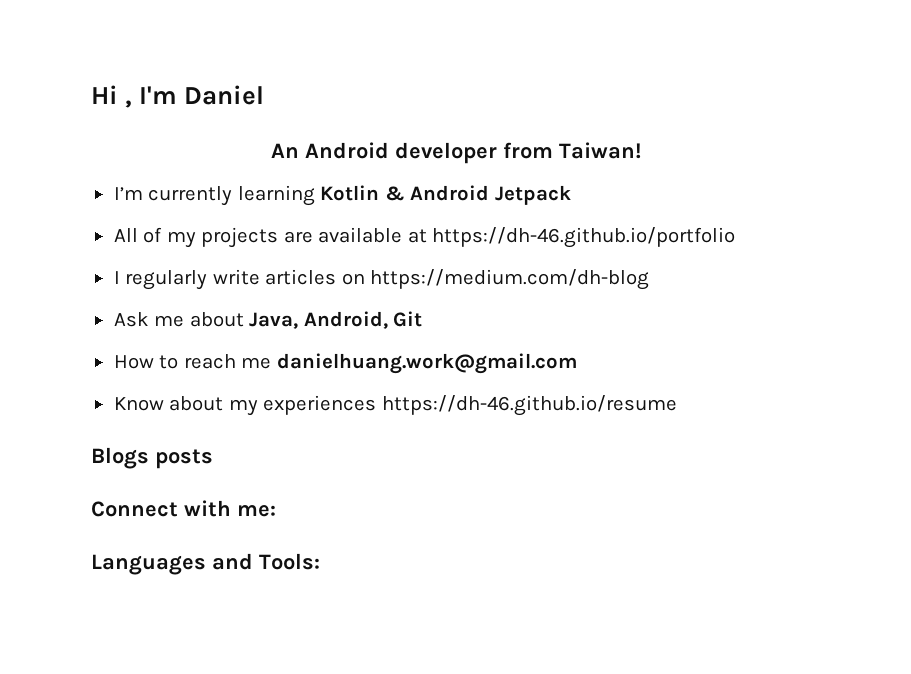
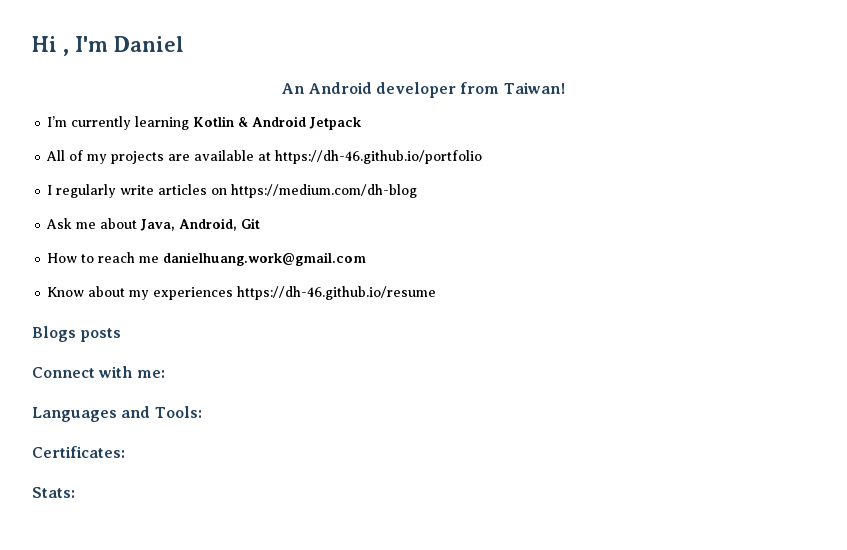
(320, 561) none -> [32,446,125,458] [32,487,75,498] // Certificates: // Stats:

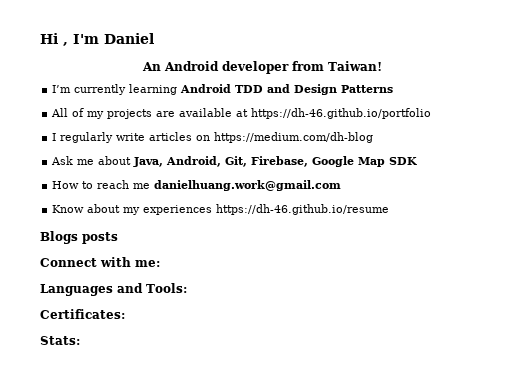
[193,116,363,130] Kotlin & Android Jetpack -> [180,84,394,95] Android TDD and Design Patterns
[241,218,261,229] Git -> [225,156,418,167] Git, Firebase, Google Map SDK

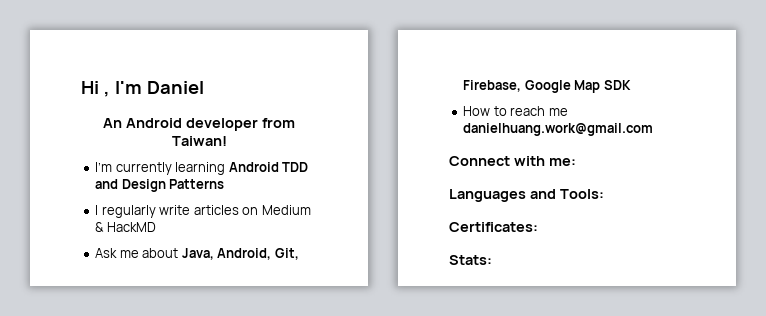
[51,108,432,119] // All of my projects are available at https://dh-46.github.io/portfolio -> (225, 184) none
[214,132,374,143] https://medium.com/dh-blog -> [261,205,311,215] [95,222,156,232] Medium & HackMD
[52,204,390,215] [40,231,118,244] // Know about my experiences https://dh-46.github.io/resume // Blogs posts -> (654, 129) none

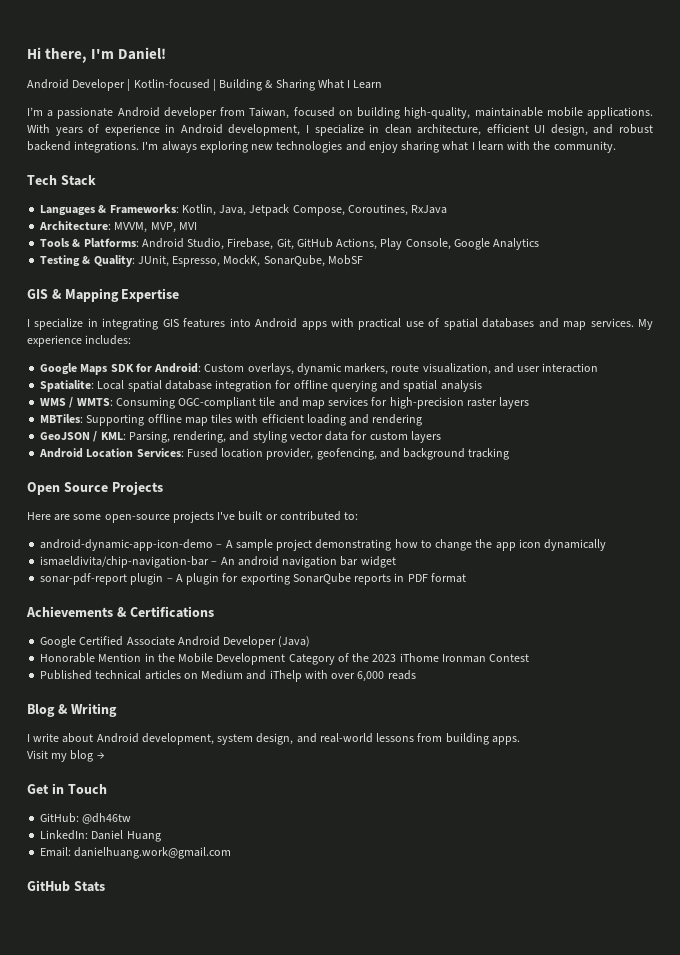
[103,81,204,97] [103,118,295,131] [171,136,227,146] [95,162,309,175] [95,179,225,192] [95,205,311,218] [95,222,156,232] [95,248,299,260] [463,80,631,93] [463,106,568,116] [463,123,654,136] [449,156,576,166] [449,189,604,202] [449,222,538,232] [449,255,492,265] , I'm Daniel // An Android developer from Taiwan! // I’m currently learning Android TDD and Design Patterns // I regularly write articles on Medium & HackMD // Ask me about Java, Android, Git, Firebase, Google Map SDK // How to reach me danielhuang.work@gmail.com // Connect with me: // Languages and Tools: // Certificates: // Stats: -> [45,47,167,63] [27,79,383,91] [27,107,653,119] [27,124,653,136] [27,141,616,153] [27,175,96,186] [40,204,448,216] [39,221,197,233] [40,238,540,250] [40,255,363,267] [27,288,180,302] [27,318,654,330] [27,335,132,347] [40,363,599,375] [40,380,482,392] [40,397,530,409] [40,414,423,426] [40,431,441,443] [39,448,510,460] [27,481,163,495] [27,511,359,523] [40,539,607,551] [40,556,396,568] [40,573,466,585] [26,606,214,618] [40,636,311,648] [40,653,530,665] [40,670,416,682] [27,703,117,717] [27,733,520,745] [27,750,105,762] [27,783,107,794] [40,813,132,824] [40,830,161,842] [40,847,232,859] [27,880,105,892] there, I'm Daniel! // Android Developer | Kotlin-focused | Building & Sharing What I Learn // I’m a passionate Android developer from Taiwan, focused on building high-quality, maintainable mobile applications. With years of experience in Android development, I specialize in clean architecture, efficient UI design, and robust backend integrations. I'm always exploring new technologies and enjoy sharing what I learn with the community. // Tech Stack // Languages & Frameworks: Kotlin, Java, Jetpack Compose, Coroutines, RxJava // Architecture: MVVM, MVP, MVI // Tools & Platforms: Android Studio, Firebase, Git, GitHub Actions, Play Console, Google Analytics // Testing & Quality: JUnit, Espresso, MockK, SonarQube, MobSF // GIS & Mapping Expertise // I specialize in integrating GIS features into Android apps with practical use of spatial databases and map services. My experience includes: // Google Maps SDK for Android: Custom overlays, dynamic markers, route visualization, and user interaction // Spatialite: Local spatial database integration for offline querying and spatial analysis // WMS / WMTS: Consuming OGC-compliant tile and map services for high-precision raster layers // MBTiles: Supporting offline map tiles with efficient loading and rendering // GeoJSON / KML: Parsing, rendering, and styling vector data for custom layers // Android Location Services: Fused location provider, geofencing, and background tracking // Open Source Projects // Here are some open-source projects I've built or contributed to: // android-dynamic-app-icon-demo – A sample project demonstrating how to change the app icon dynamically // ismaeldivita/chip-navigation-bar – An android navigation bar widget // sonar-pdf-report plugin – A plugin for exporting SonarQube reports in PDF format // Achievements & Certifications // Google Certified Associate Android Developer (Java) // Honorable Mention in the Mobile Development Category of the 2023 iThome Ironman Contest // Published technical articles on Medium and iThelp with over 6,000 reads // Blog & Writing // I write about Android development, system design, and real-world lessons from building apps. // Visit my blog → // Get in Touch // GitHub: @dh46tw // LinkedIn: Daniel Huang // Email: danielhuang.work@gmail.com // GitHub Stats

